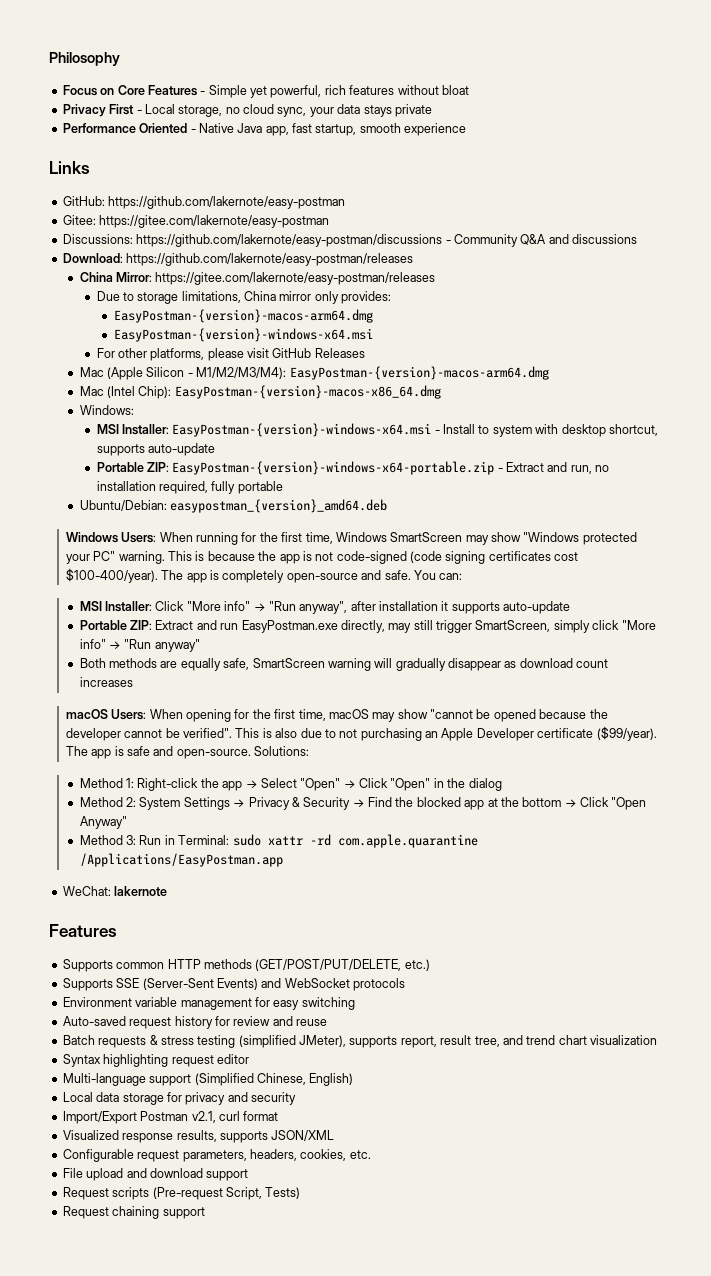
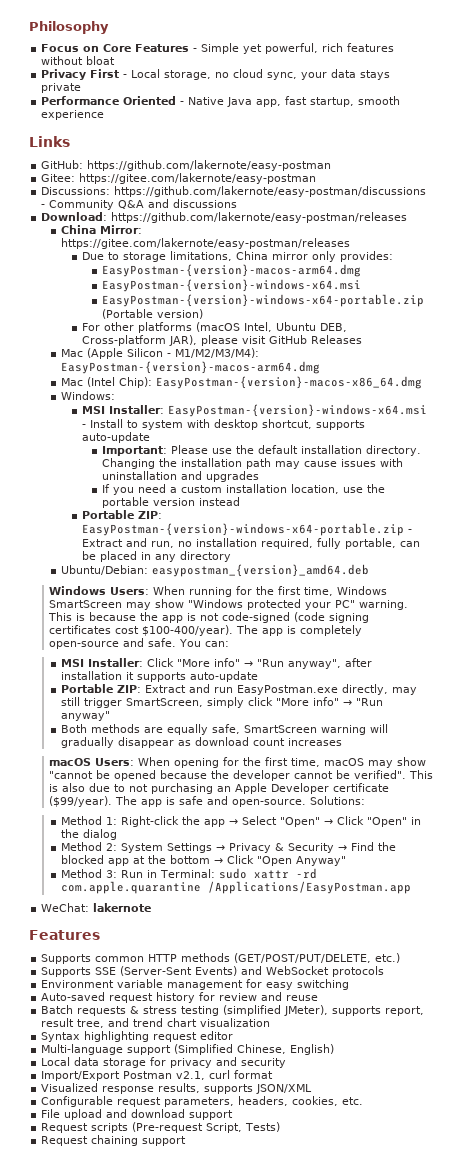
(373, 335) none -> [101,294,424,307] [101,309,203,319] // EasyPostman-{version}-windows-x64-portable.zip (Portable version)
[150,348,205,361] platforms, -> [137,322,347,333] [81,335,197,346] platforms (macOS Intel, Ubuntu DEB, Cross-platform JAR),
(215, 449) none -> [101,445,421,456] [101,458,403,469] [101,471,259,482] [101,484,385,495] [101,497,240,508] // Important: Please use the default installation directory. Changing the installation path may cause issues with uninstallation and upgrades // If you need a custom installation location, use the portable version instead
[237,481,283,494] portable -> [344,538,420,549] [81,551,231,562] portable, can be placed in any directory

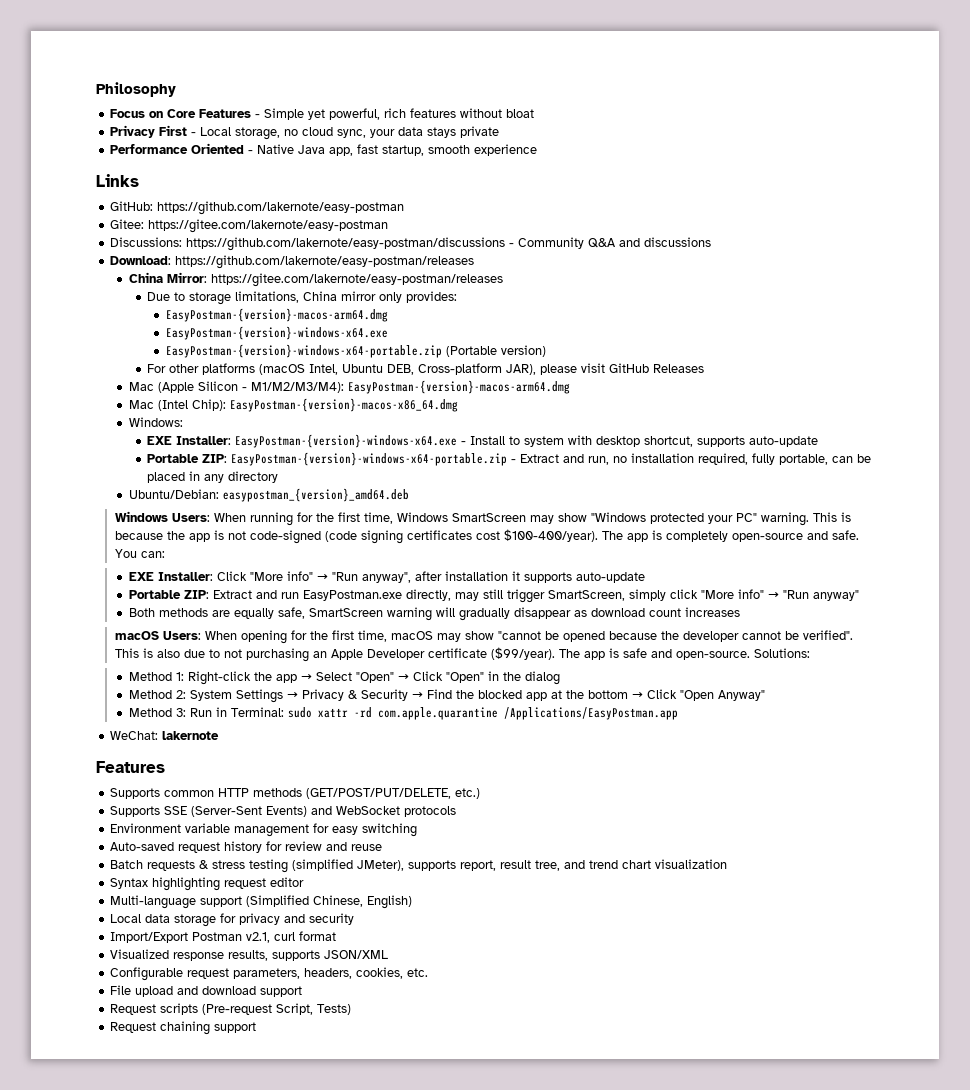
[101,279,361,292] EasyPostman-{version}-windows-x64.msi -> [165,326,388,340] EasyPostman-{version}-windows-x64.exe
[81,404,427,417] MSI Installer: EasyPostman-{version}-windows-x64.msi -> [147,434,458,448] EXE Installer: EasyPostman-{version}-windows-x64.exe
[101,445,421,456] [101,458,403,469] [101,471,259,482] [101,484,385,495] [101,497,240,508] // Important: Please use the default installation directory. Changing the installation path may cause issues with uninstallation and upgrades // If you need a custom installation location, use the portable version instead -> (819, 441) none
[61,659,85,667] MSI -> [128,572,154,581] EXE

